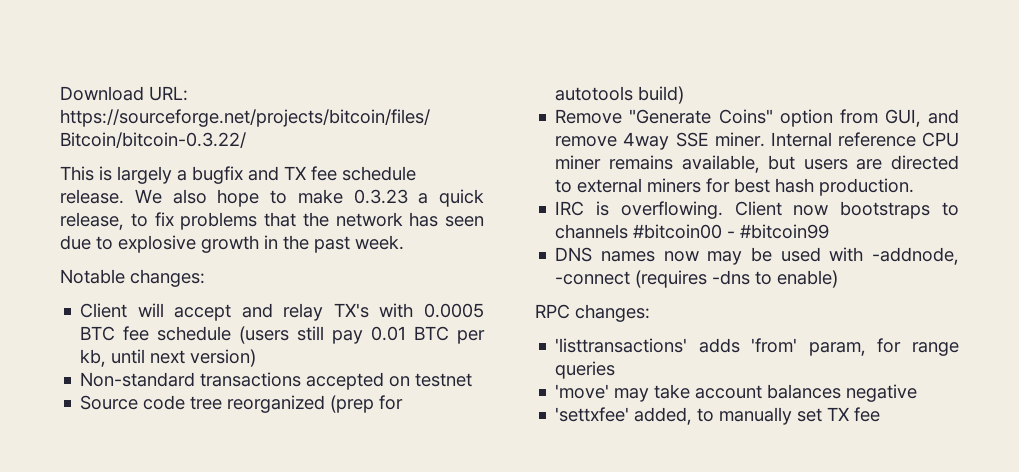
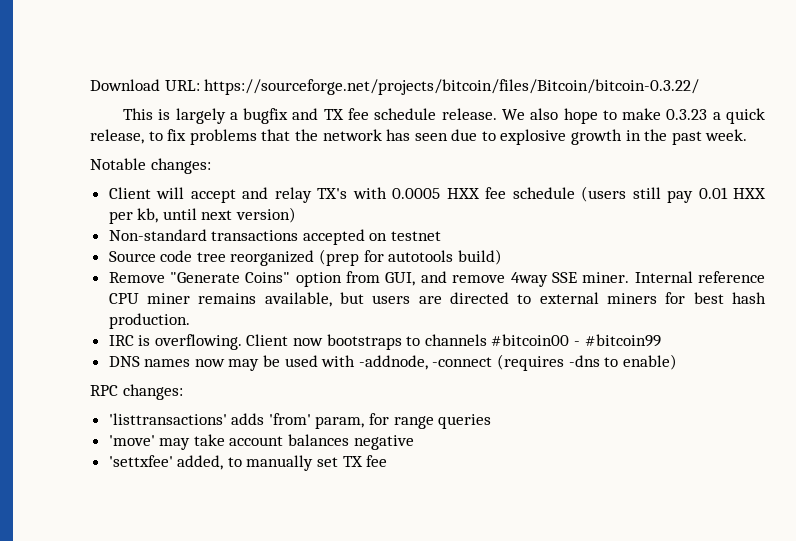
[80,326,116,341] BTC -> [446,188,480,199] HXX
[414,326,450,341] BTC -> [733,188,767,199] HXX

